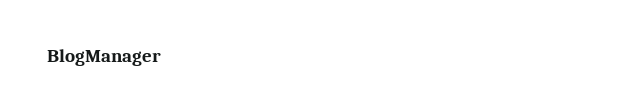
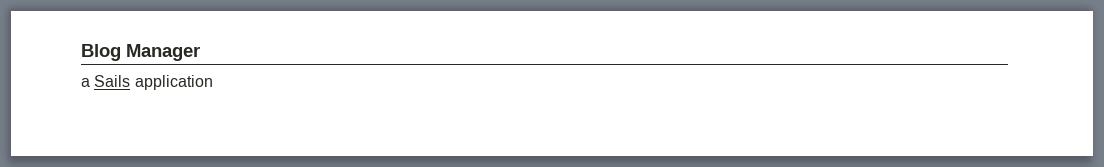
[47,49,161,66] BlogManager -> [81,44,200,61] [81,75,213,90] Blog Manager // a Sails application

